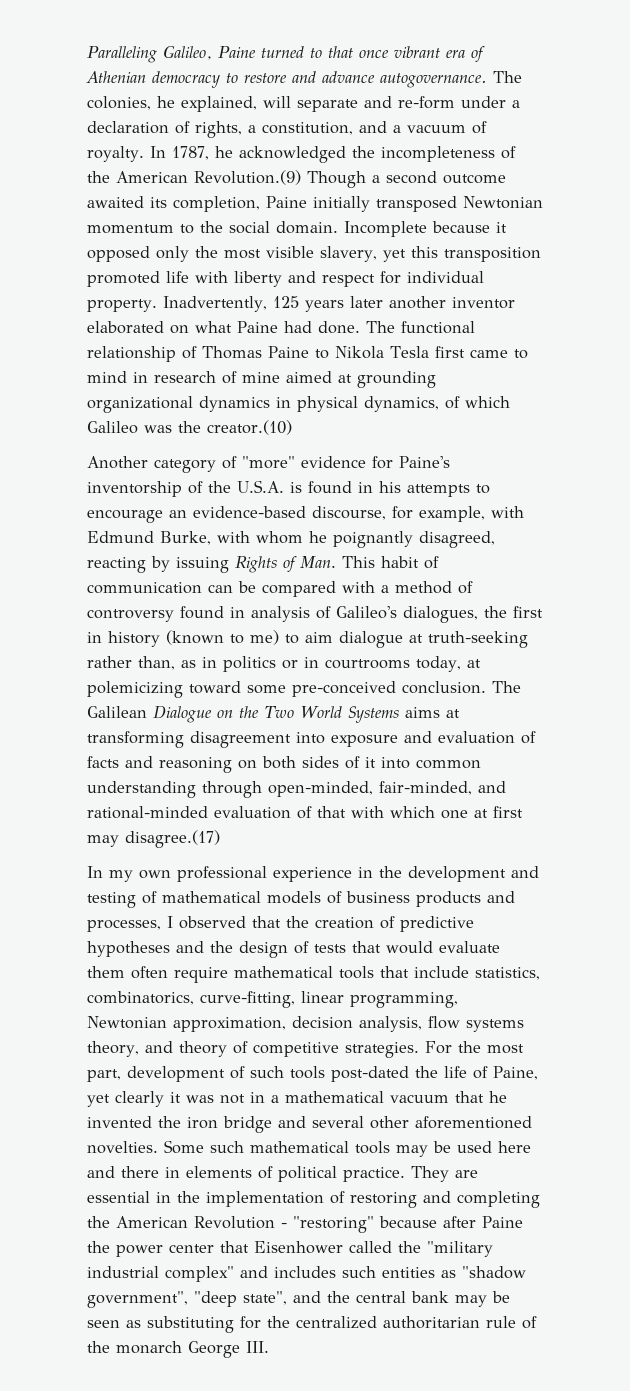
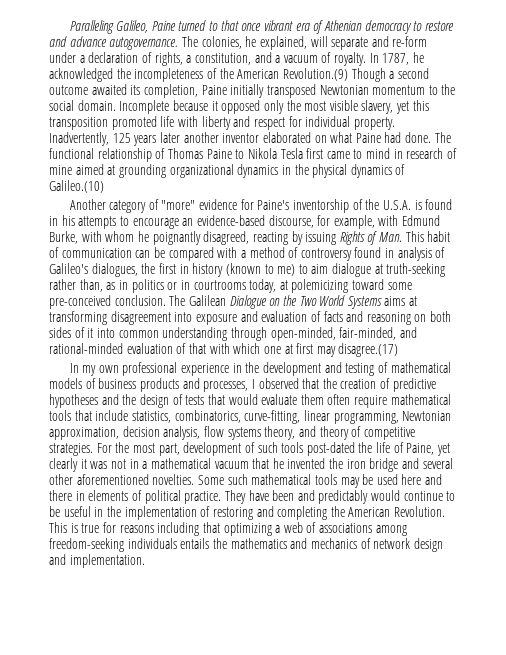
[297,396,510,412] [87,420,292,435] physical dynamics, of which Galileo was the creator.(10) -> [294,164,406,178] [49,180,104,193] the physical dynamics of Galileo.(10)
[455,1170,478,1178] [87,1191,150,1203] are essential -> [248,490,456,504] [49,506,91,517] have been and predictably would continue to be useful
[194,1216,523,1233] [87,1241,493,1257] [87,1266,526,1282] [87,1291,510,1308] [87,1316,537,1333] [87,1341,269,1358] Revolution - "restoring" because after Paine the power center that Eisenhower called the "military industrial complex" and includes such entities as "shadow government", "deep state", and the central bank may be seen as substituting for the centralized authoritarian rule of the monarch George III. -> [394,506,446,517] [49,522,407,536] [49,538,443,552] [49,554,145,568] Revolution. This is true for reasons including that optimizing a web of associations among freedom-seeking individuals entails the mathematics and mechanics of network design and implementation.

